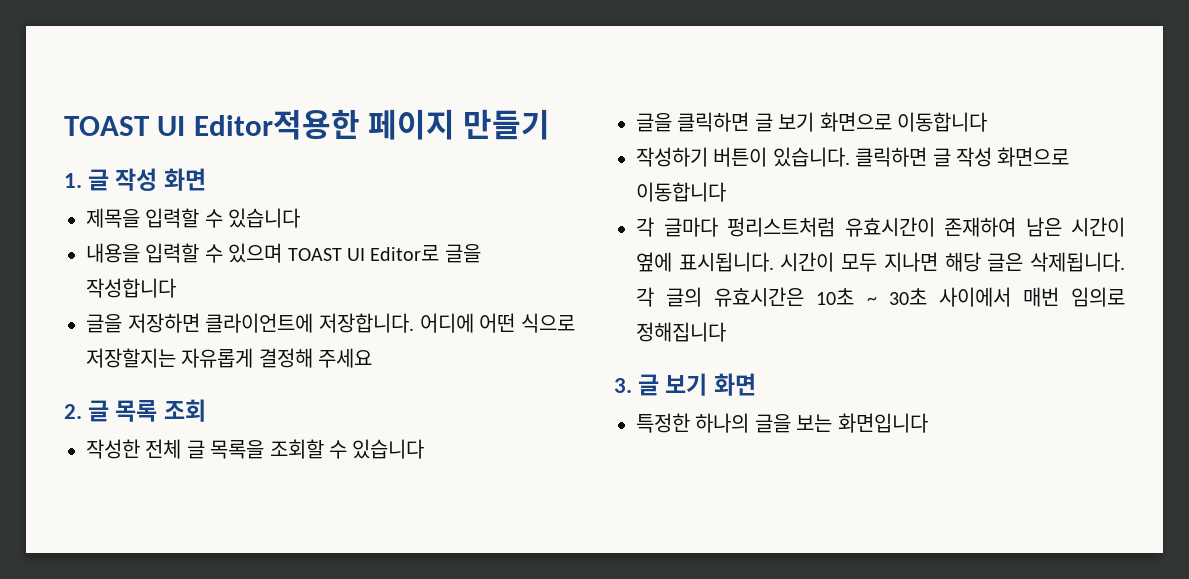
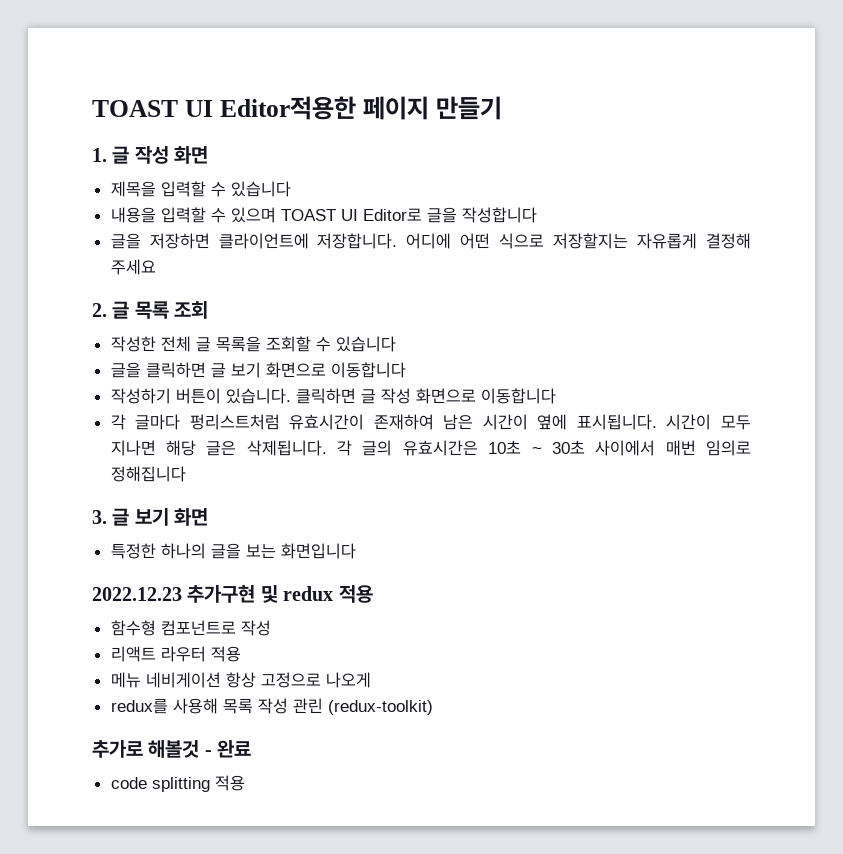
(928, 423) none -> [92,585,373,603] [110,620,271,636] [110,646,241,662] [110,672,371,688] [110,698,433,715] [92,740,252,758] [110,775,245,792] // 2022.12.23 추가구현 및 redux 적용 // 함수형 컴포넌트로 작성 // 리액트 라우터 적용 // 메뉴 네비게이션 항상 고정으로 나오게 // redux를 사용해 목록 작성 관린 (redux-toolkit) // 추가로 해볼것 - 완료 // code splitting 적용

